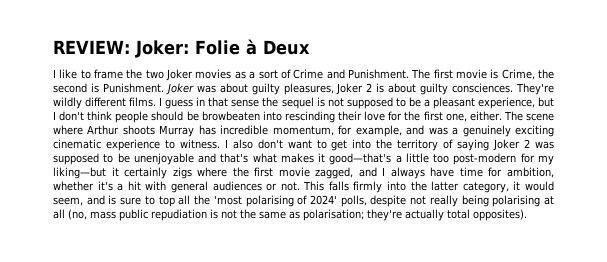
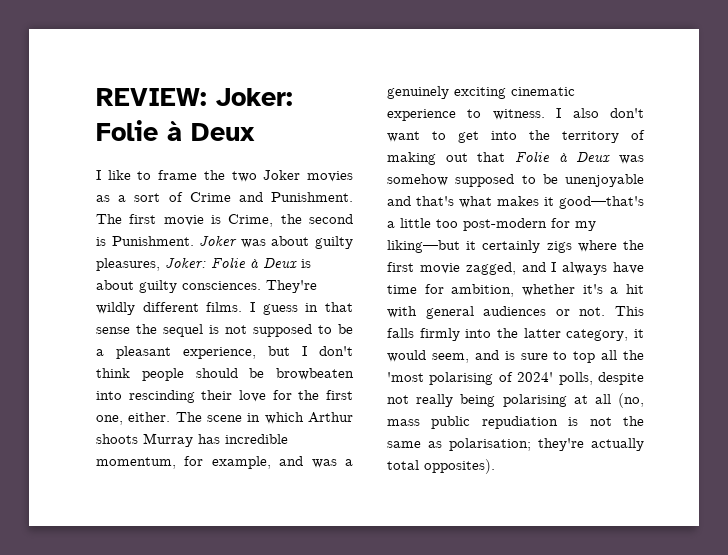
[336,83,373,95] Joker 2 -> [165,257,297,268] Joker: Folie à Deux
[53,125,83,135] where -> [247,412,304,424] in which
[457,139,554,151] saying Joker 2 was -> [387,151,644,165] [387,174,448,186] making out that Folie à Deux was somehow

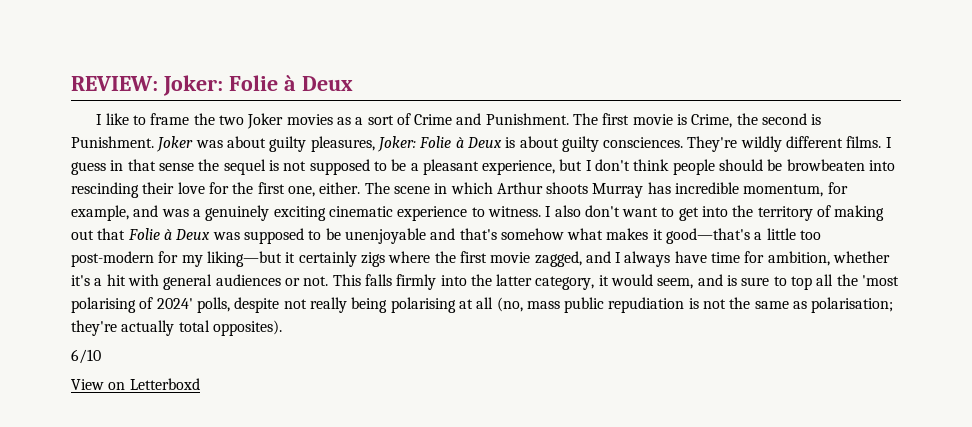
[387,174,448,186] somehow -> (240, 236) none
(454, 201) none -> [500,228,564,240] somehow
(495, 466) none -> [71,349,101,364] [71,378,200,390] // 6/10 // View on Letterboxd

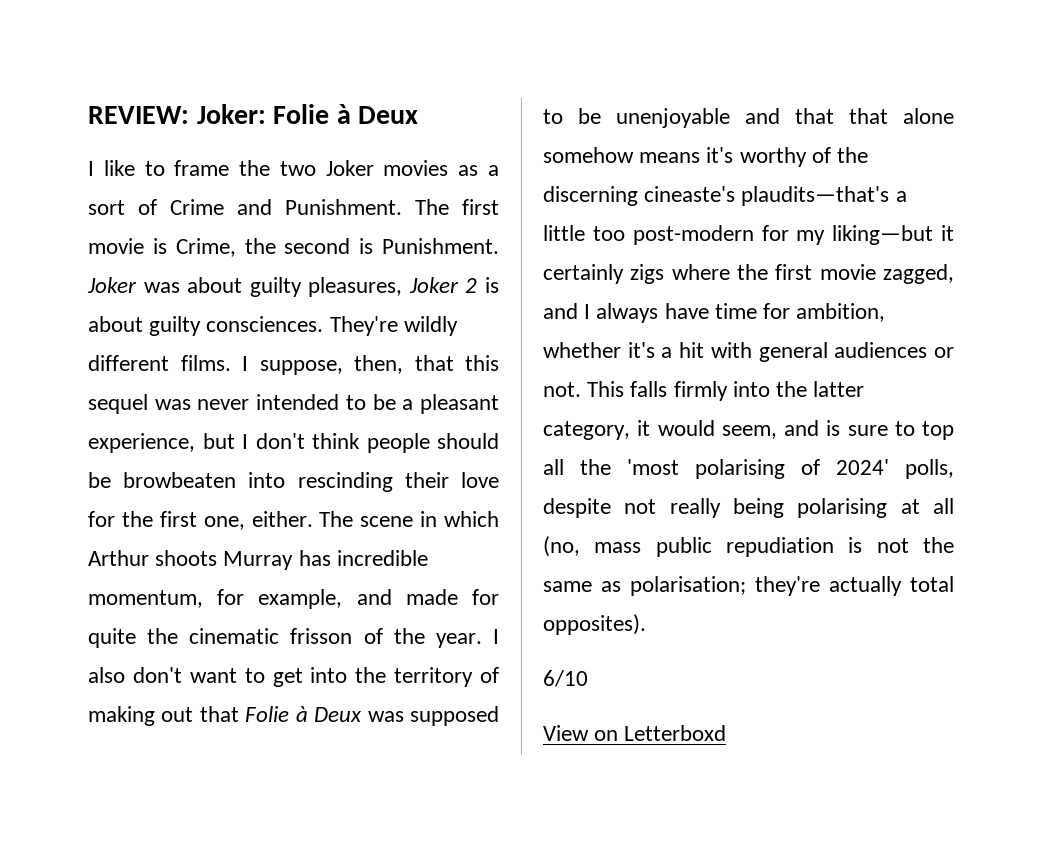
[376,136,502,152] Joker: Folie à Deux -> [408,277,478,293] Joker 2
[71,159,370,175] guess in that sense the sequel is not supposed -> [259,355,499,375] [88,394,340,414] suppose, then, that this sequel was never intended
[161,205,541,221] was a genuinely exciting cinematic experience to witness. -> [405,589,499,605] [88,628,482,648] made for quite the cinematic frisson of the year.
[459,228,751,244] that's somehow what makes it good—that's -> [795,108,954,124] [543,147,869,167] [543,186,890,206] that that alone somehow means it's worthy of the discerning cineaste's plaudits—that's

